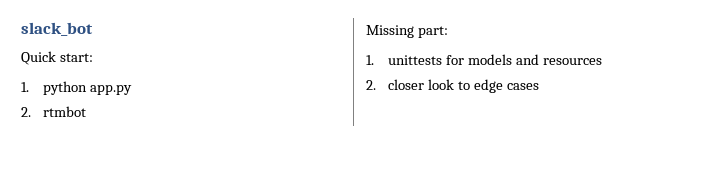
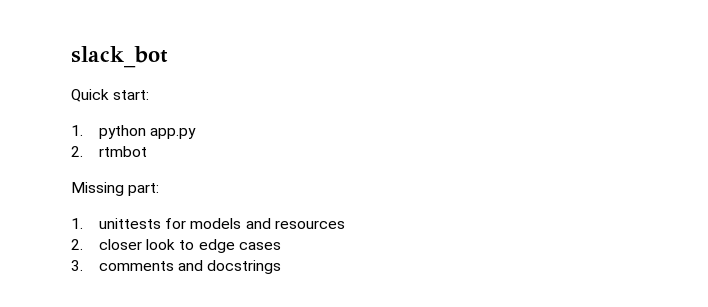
(539, 86) none -> [71,260,282,274] // 3. comments and docstrings

